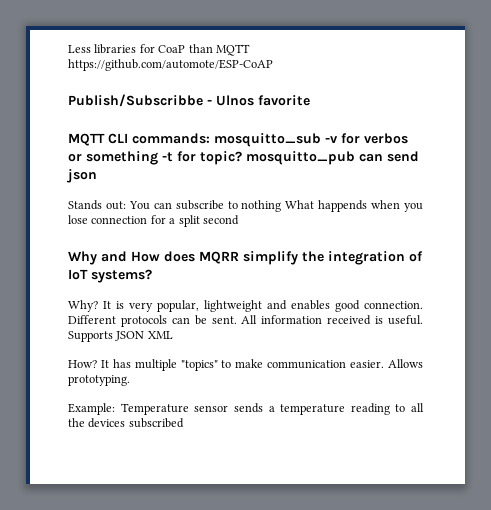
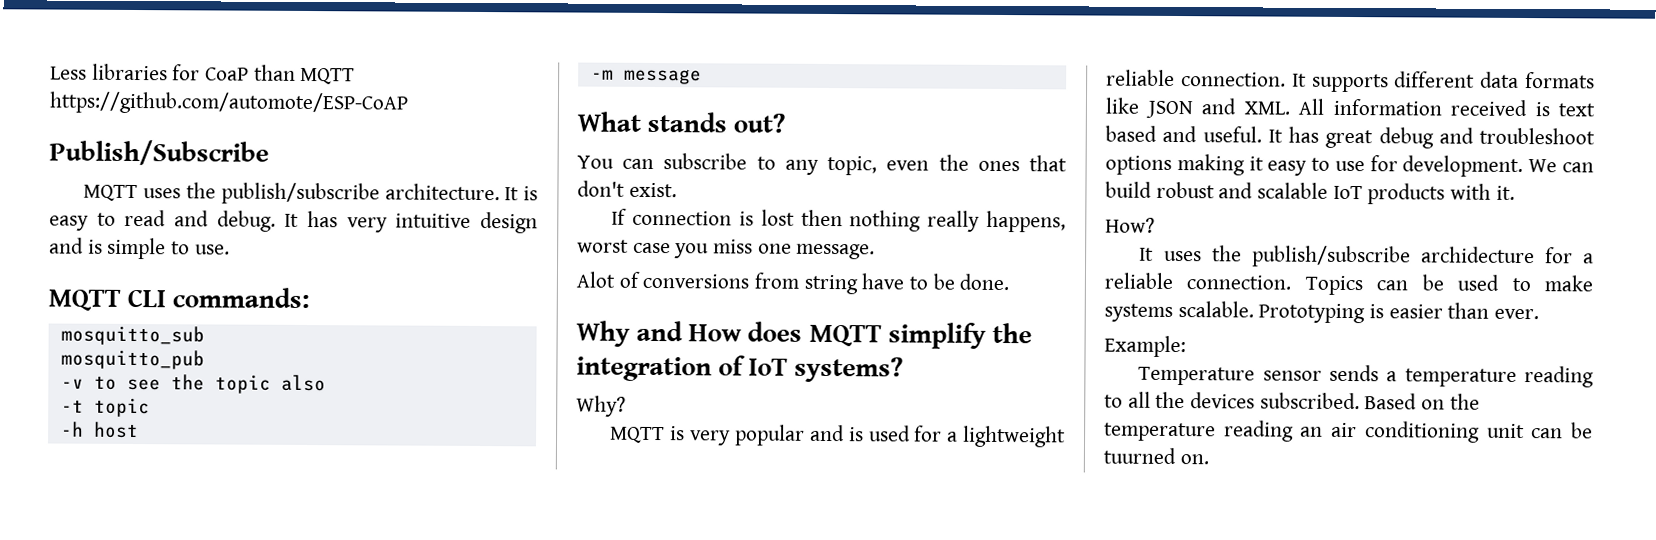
[68,94,310,107] Publish/Subscribbe - Ulnos favorite -> [49,139,269,166] [83,182,538,205] [49,209,538,234] [49,237,230,260] Publish/Subscribe // MQTT uses the publish/subscribe architecture. It is easy to read and debug. It has very intuitive design and is simple to use.
(210, 138) none -> (311, 298) //
[325,133,408,144] [68,151,419,165] [66,169,97,183] [68,200,423,212] [68,215,239,227] -v for verbos or something -t for topic? mosquitto_pub can send json // Stands out: You can subscribe to nothing What happends when you lose connection for a split second -> [60,349,205,370] [60,374,326,394] [60,397,150,418] [60,421,139,439] [590,68,702,85] [577,111,786,133] [577,153,1067,176] [577,180,677,198] [611,208,1066,233] [577,239,876,260] [576,271,1010,295] // mosquitto_pub // -v to see the topic also // -t topic // -h host // -m message // What stands out? // You can subscribe to any topic, even the ones that don't exist. // If connection is lost then nothing really happens, worst case you miss one message. // Alot of conversions from string have to be done.
[199,251,239,264] MQRR -> [808,324,882,347] MQTT
[103,301,111,309] It -> [610,426,666,444] // MQTT
[157,300,423,312] [68,315,424,327] [68,331,173,342] [68,359,423,371] [68,375,130,386] popular, lightweight and enables good connection. Different protocols can be sent. All information received is useful. Supports JSON XML // How? It has multiple "topics" to make communication easier. Allows prototyping. -> [733,424,1066,448] [1106,69,1595,93] [1105,97,1595,119] [1105,125,1595,149] [1105,154,1594,178] [1105,181,1515,205] [1105,217,1155,233] [1139,245,1594,268] [1104,272,1593,296] [1104,301,1540,324] popular and is used for a lightweight reliable connection. It supports different data formats like JSON and XML. All information received is text based and useful. It has great debug and troubleshoot options making it easy to use for development. We can build robust and scalable IoT products with it. // How? // It uses the publish/subscribe archidecture for a reliable connection. Topics can be used to make systems scalable. Prototyping is easier than ever.
(115, 409) none -> (1186, 346) //
[128,418,184,428] subscribed -> [1259,392,1480,410] [1104,420,1593,443] [1103,447,1209,465] subscribed. Based on the temperature reading an air conditioning unit can be tuurned on.

